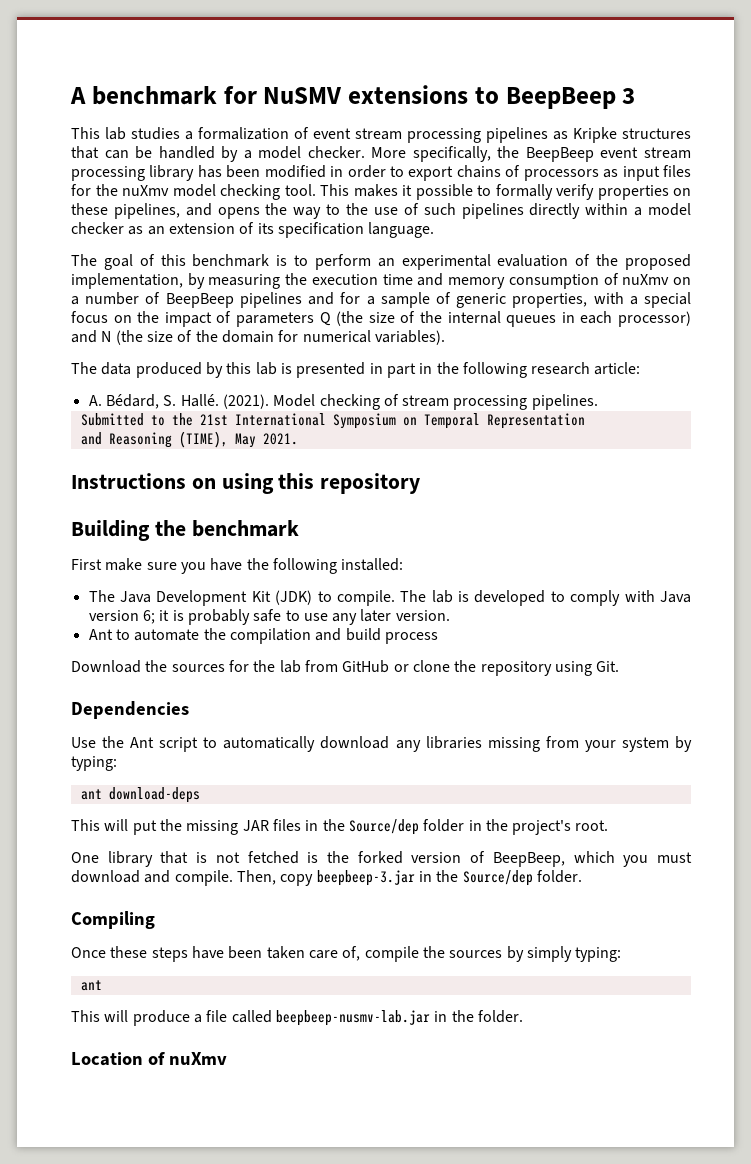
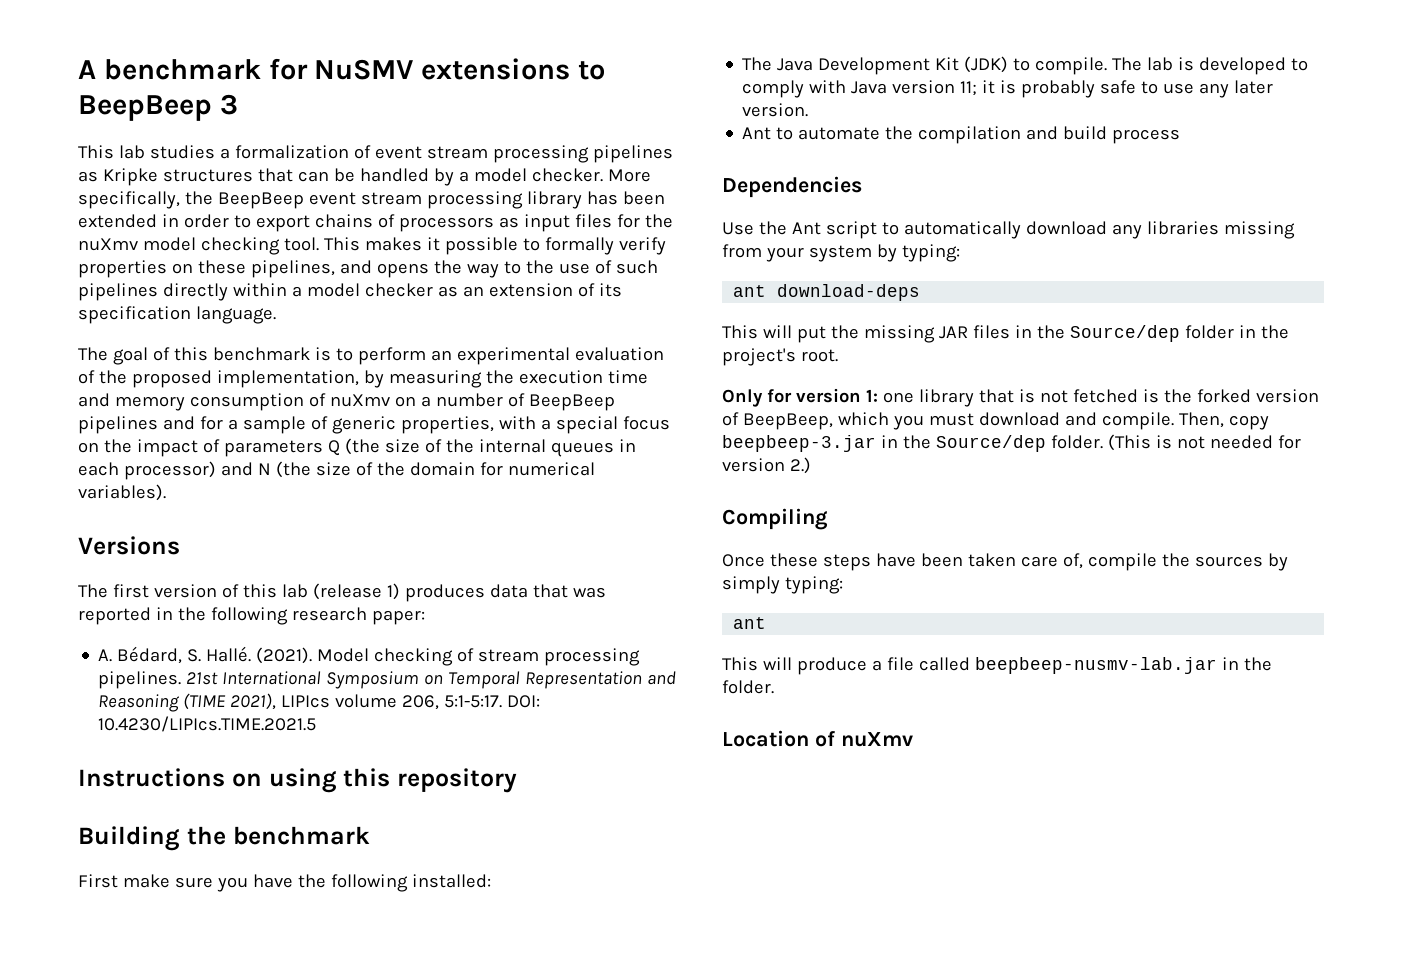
[264,165,326,178] modified -> [78,214,157,228] extended
[71,362,416,378] // The data produced by this lab is presented in part -> [78,536,180,555] [78,583,606,602] [78,607,151,625] // Versions // The first version of this lab (release 1) produces data that was reported
[594,362,641,375] article: -> [371,610,425,625] paper:
[80,413,193,426] // Submitted to the -> (182, 680) none
(585, 421) // -> (643, 680) none
[178,431,298,448] (TIME), May 2021. -> [183,693,541,710] [98,716,317,732] (TIME 2021), LIPIcs volume 206, 5:1-5:17. DOI: 10.4230/LIPIcs.TIME.2021.5
[142,610,155,624] 6; -> [960,81,978,96] 11;
[71,660,620,676] // Download the sources for the lab from GitHub or clone the repository using Git. -> (1181, 136) none
[71,852,99,863] One -> [722,388,914,407] Only for version 1: one
(582, 876) none -> [1107,434,1301,451] [722,457,811,474] (This is not needed for version 2.)

